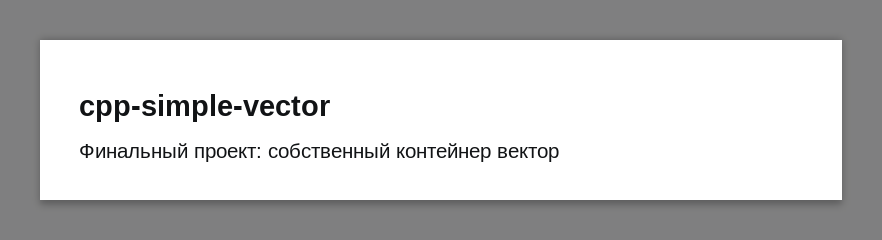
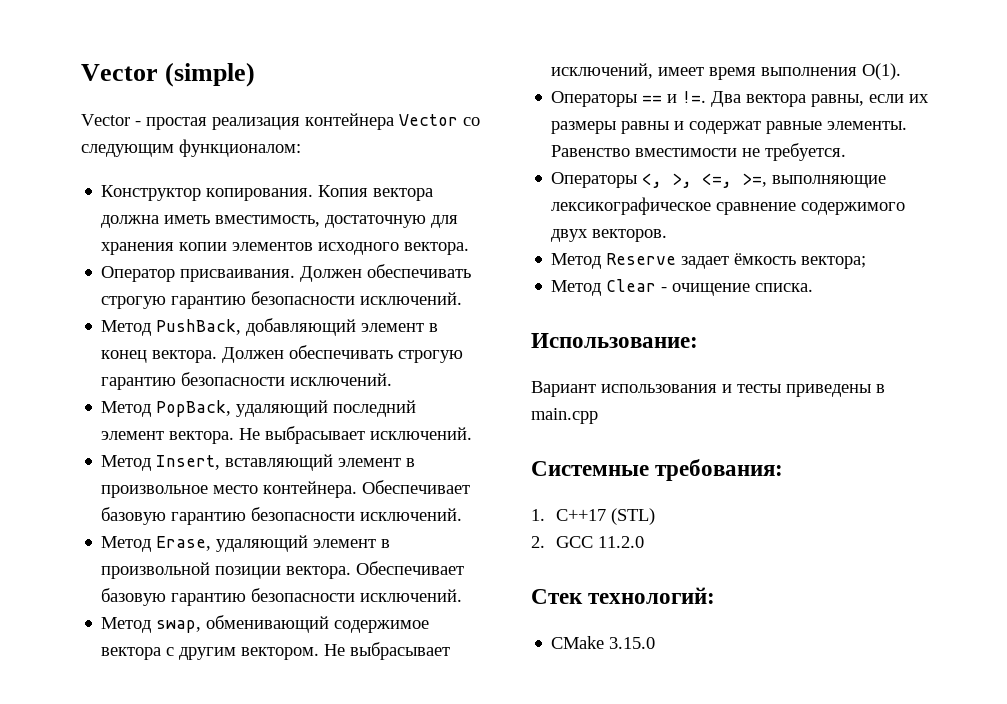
[79,94,330,122] [79,143,559,162] cpp-simple-vector // Финальный проект: собственный контейнер вектор -> [81,62,256,87] [81,113,480,130] [81,139,301,157] [101,185,434,201] [101,215,459,228] [101,242,470,255] [101,264,472,282] [101,291,463,309] [101,318,439,336] [101,345,464,363] [101,372,393,390] [101,400,417,417] [101,426,473,444] [101,454,416,471] [101,480,471,498] [101,507,463,525] [101,535,391,552] [101,561,465,579] [101,588,463,606] [101,615,430,633] [101,642,451,660] [551,63,902,80] [551,91,930,107] [551,121,908,134] [551,143,847,161] [551,172,887,188] [551,197,906,215] [551,229,668,242] [551,253,867,269] [551,279,814,296] [531,333,698,348] [531,381,885,397] [531,408,598,424] [531,459,784,481] [531,508,656,525] [531,536,645,548] [531,587,716,604] [551,636,656,649] Vector (simple) // Vector - простая реализация контейнера Vector со следующим функционалом: // Конструктор копирования. Копия вектора должна иметь вместимость, достаточную для хранения копии элементов исходного вектора. // Оператор присваивания. Должен обеспечивать строгую гарантию безопасности исключений. // Метод PushBack, добавляющий элемент в конец вектора. Должен обеспечивать строгую гарантию безопасности исключений. // Метод PopBack, удаляющий последний элемент вектора. Не выбрасывает исключений. // Метод Insert, вставляющий элемент в произвольное место контейнера. Обеспечивает базовую гарантию безопасности исключений. // Метод Erase, удаляющий элемент в произвольной позиции вектора. Обеспечивает базовую гарантию безопасности исключений. // Метод swap, обменивающий содержимое вектора с другим вектором. Не выбрасывает исключений, имеет время выполнения O(1). // Операторы == и !=. Два вектора равны, если их размеры равны и содержат равные элементы. Равенство вместимости не требуется. // Операторы <, >, <=, >=, выполняющие лексикографическое сравнение содержимого двух векторов. // Mетод Reserve задает ёмкость вектора; // Mетод Clear - очищение списка. // Использование: // Вариант использования и тесты приведены в main.cpp // Системные требования: // 1. C++17 (STL) // 2. GCC 11.2.0 // Стек технологий: // CMake 3.15.0

